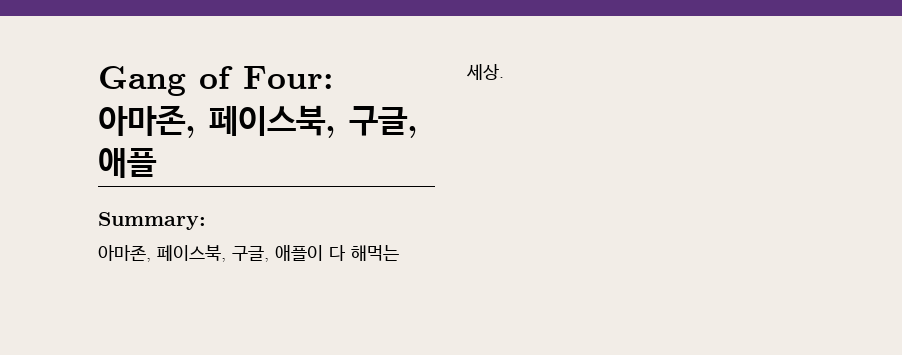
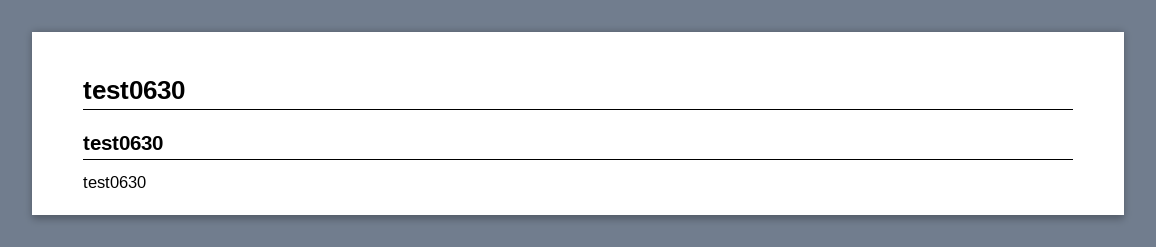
[98,66,334,96] [98,105,418,138] [98,148,157,178] [98,212,206,230] [98,245,399,262] [466,64,504,80] Gang of Four: 아마존, 페이스북, 구글, 애플 // Summary: // 아마존, 페이스북, 구글, 애플이 다 해먹는 세상. -> [83,81,185,99] [83,136,163,150] [83,176,146,188] test0630 // test0630 // test0630

